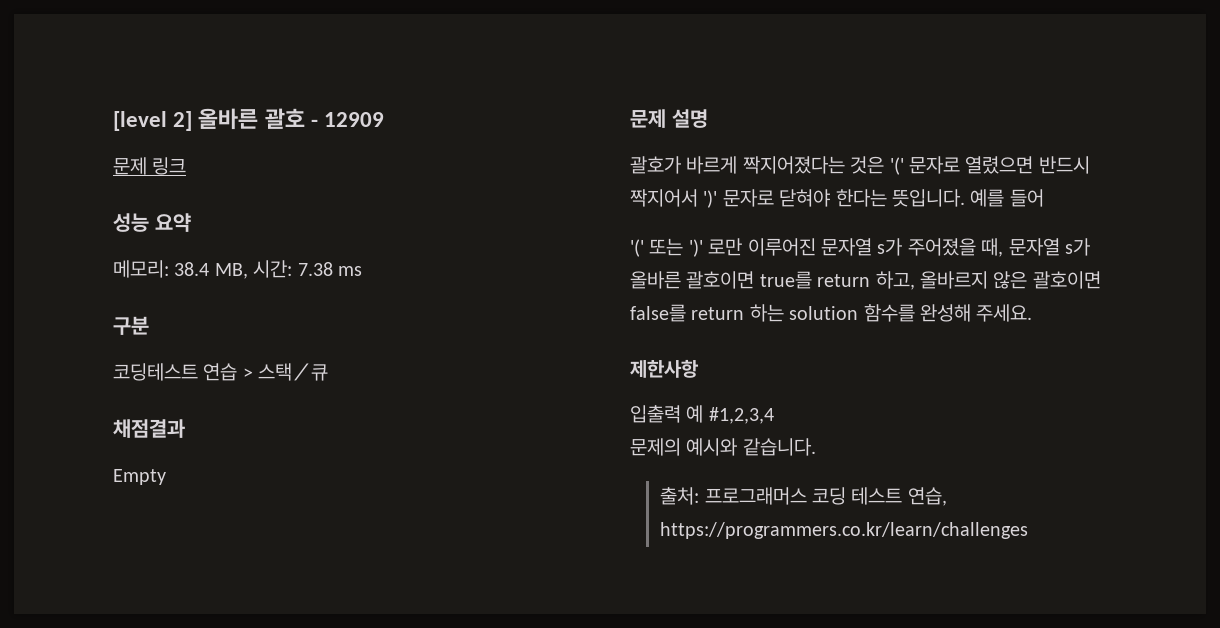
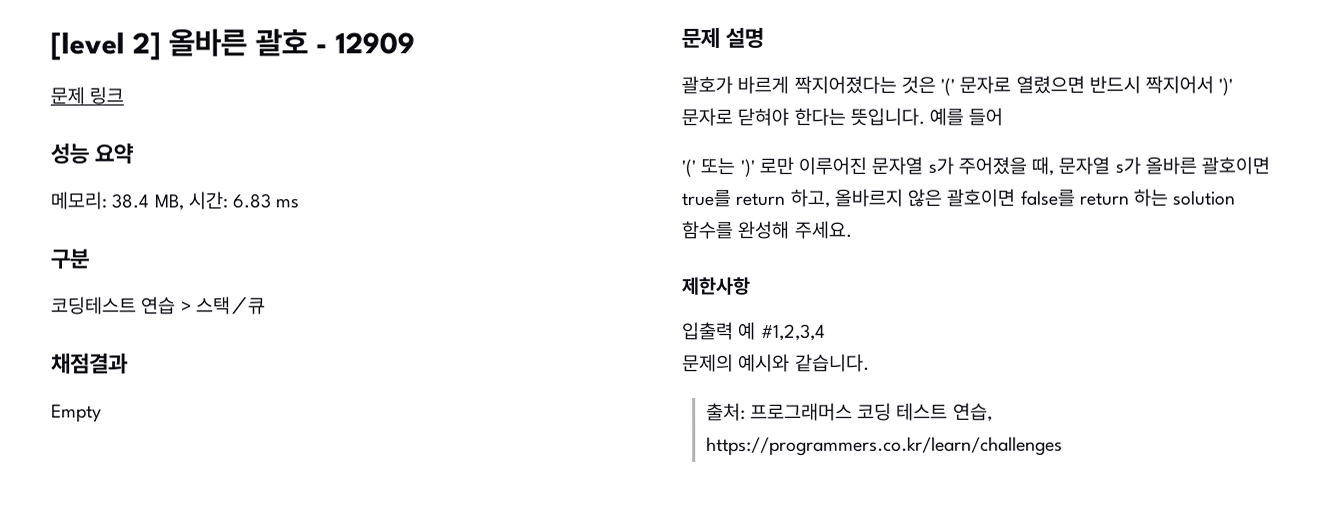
[297,262,333,276] 7.38 -> [232,193,272,209] 6.83

